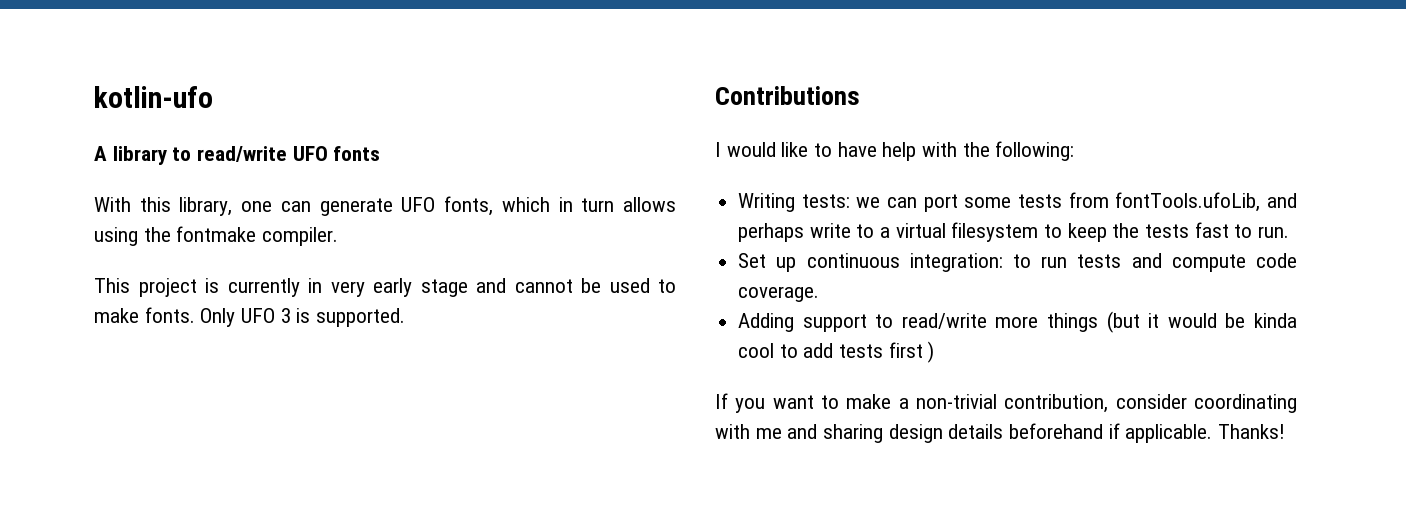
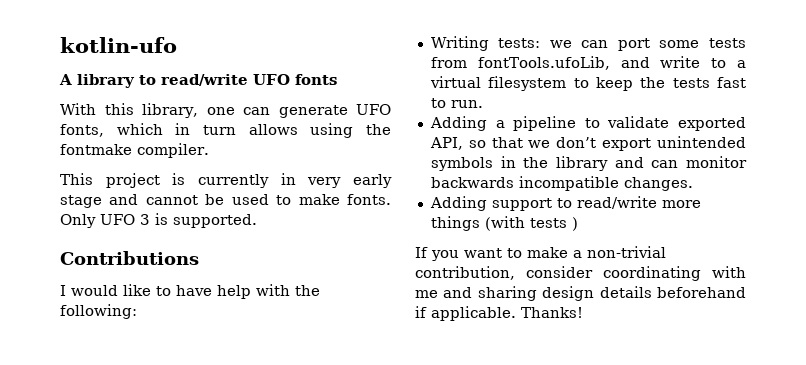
[738,223,805,242] perhaps -> (650, 62) none
[738,253,1297,272] [738,286,820,302] Set up continuous integration: to run tests and compute code coverage. -> [429,116,746,131] [429,136,746,151] [430,156,747,171] [430,176,693,191] Adding a pipeline to validate exported API, so that we don’t export unintended symbols in the library and can monitor backwards incompatible changes.
[1106,311,1297,333] [738,342,923,358] (but it would be kinda cool to add tests first -> [484,216,567,231] (with tests

